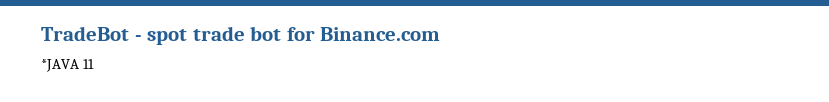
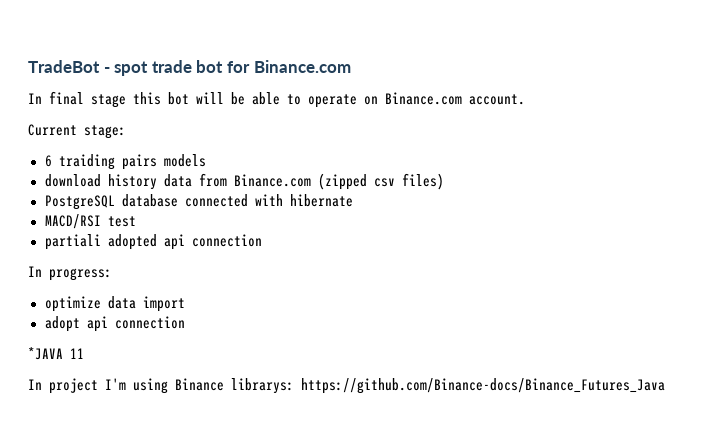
[41,59,94,72] *JAVA 11 -> [28,91,525,108] [28,124,126,139] [44,154,206,170] [44,173,444,190] [44,194,353,210] [44,214,136,229] [44,234,262,250] [28,266,112,281] [44,296,185,312] [44,316,185,332] [28,347,84,360] [28,378,665,394] In final stage this bot will be able to operate on Binance.com account. // Current stage: // 6 traiding pairs models // download history data from Binance.com (zipped csv files) // PostgreSQL database connected with hibernate // MACD/RSI test // partiali adopted api connection // In progress: // optimize data import // adopt api connection // *JAVA 11 // In project I'm using Binance librarys: https://github.com/Binance-docs/Binance_Futures_Java

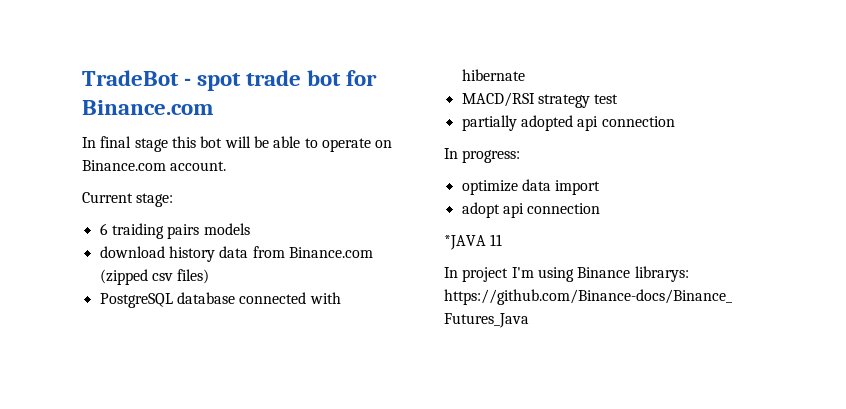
(101, 221) none -> [537,94,590,108] strategy
[44,234,101,250] partiali -> [461,115,517,131] partially

